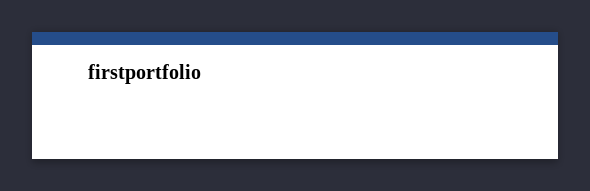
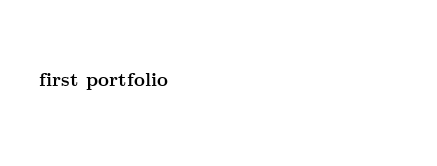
[88,64,201,84] firstportfolio -> [39,73,168,90] first portfolio

